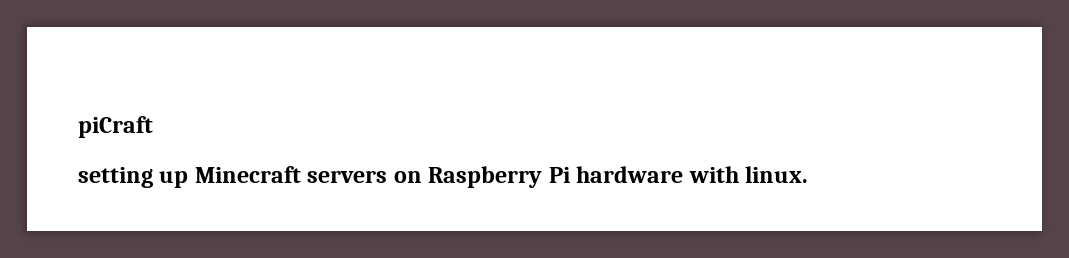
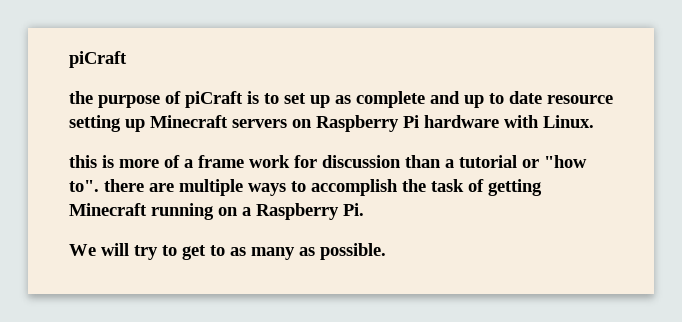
(153, 127) none -> [69,91,613,108] the purpose of piCraft is to set up as complete and up to date resource
[745,166,809,183] linux. -> [543,115,594,128] [69,155,587,168] [69,179,542,196] [69,203,364,220] [69,243,386,260] Linux. // this is more of a frame work for discussion than a tutorial or "how to". there are multiple ways to accomplish the task of getting Minecraft running on a Raspberry Pi. // We will try to get to as many as possible.

